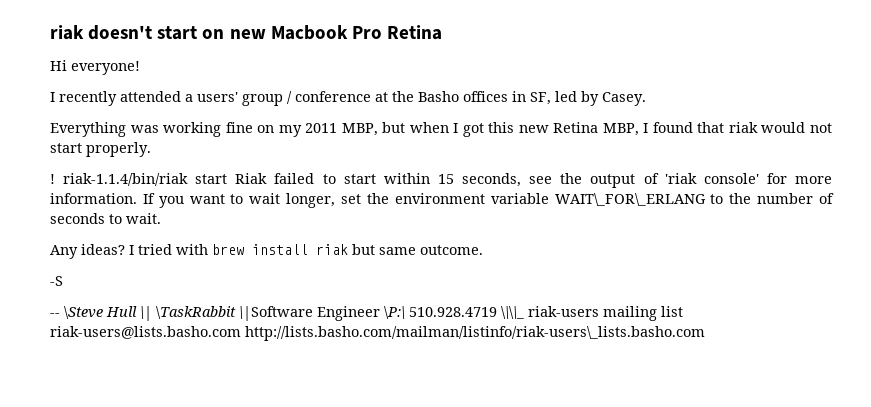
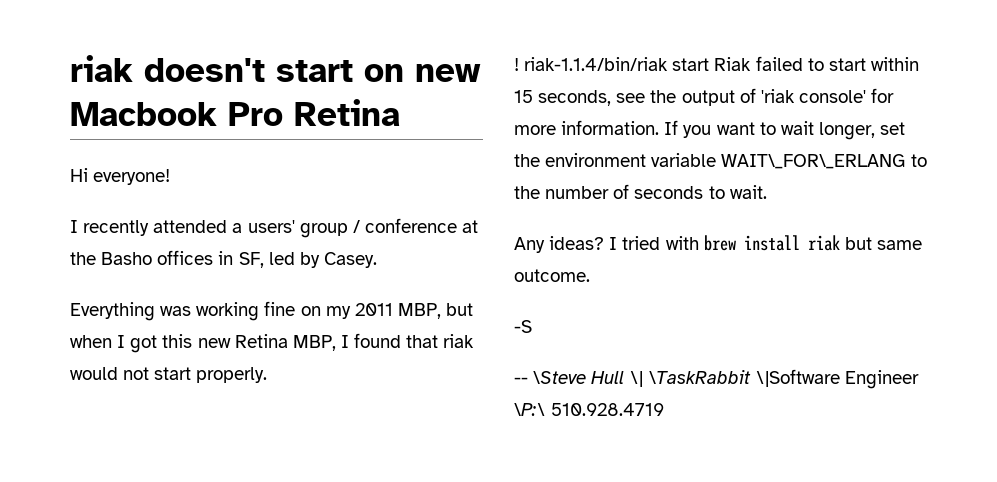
[501,306,683,321] [50,326,705,341] \\\\_ riak-users mailing list riak-users@lists.basho.com http://lists.basho.com/mailman/listinfo/riak-users\_lists.basho.com -> (665, 409) none

